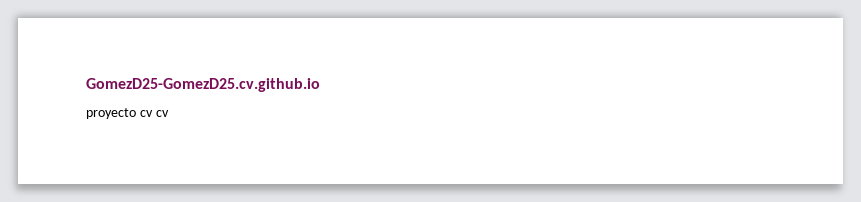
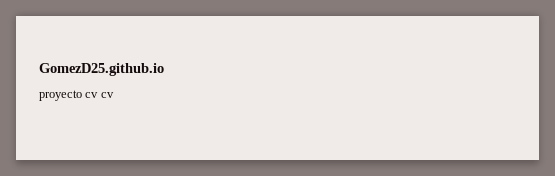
[86,78,320,92] GomezD25-GomezD25.cv.github.io -> [39,63,164,76] GomezD25.github.io

